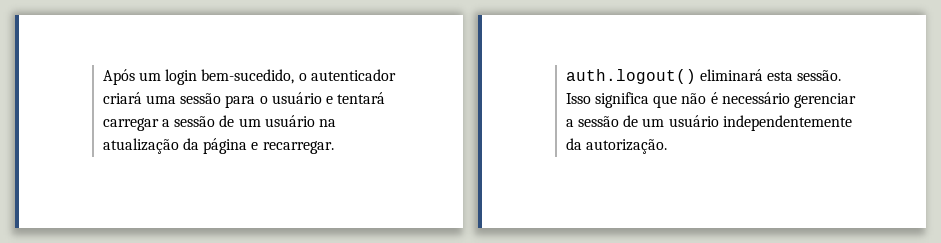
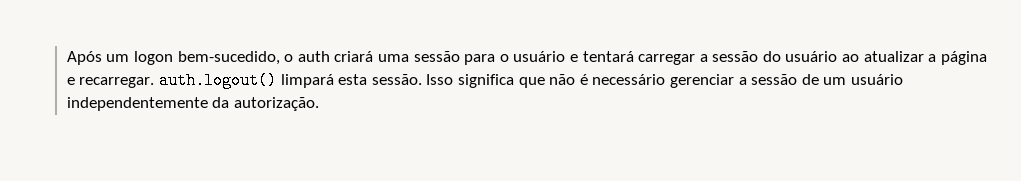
[165,69,198,85] login -> [134,51,174,65] logon
[310,69,396,81] autenticador -> [297,51,330,62] auth
[219,115,336,127] [102,138,200,154] de um usuário na atualização da -> [762,51,937,62] do usuário ao atualizar a
[700,69,764,81] eliminará -> [280,74,334,88] limpará

